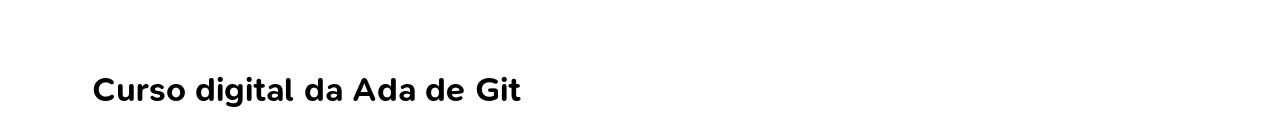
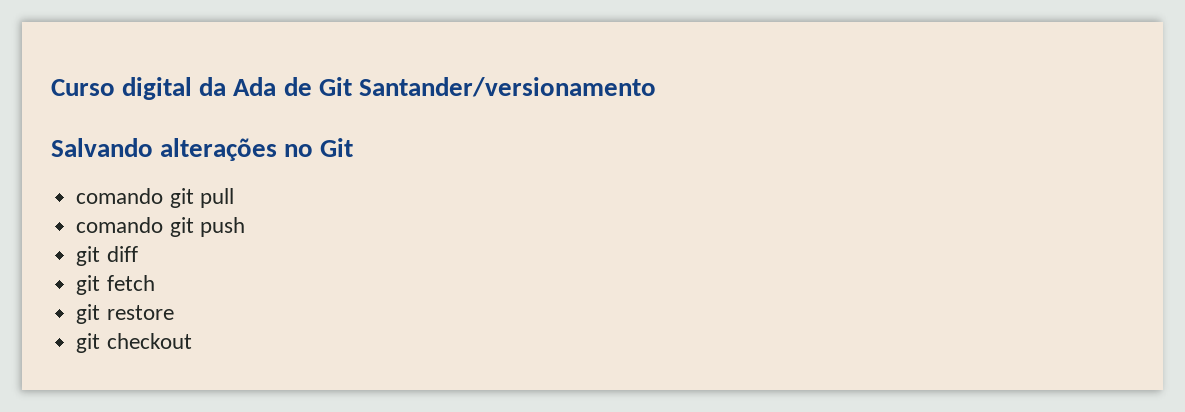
(521, 88) none -> [358,77,656,97] [51,138,354,161] [76,188,234,208] [76,217,245,237] [76,246,138,266] [76,275,155,295] [76,304,174,324] [76,333,192,353] Santander/versionamento // Salvando alterações no Git // comando git pull // comando git push // git diff // git fetch // git restore // git checkout

